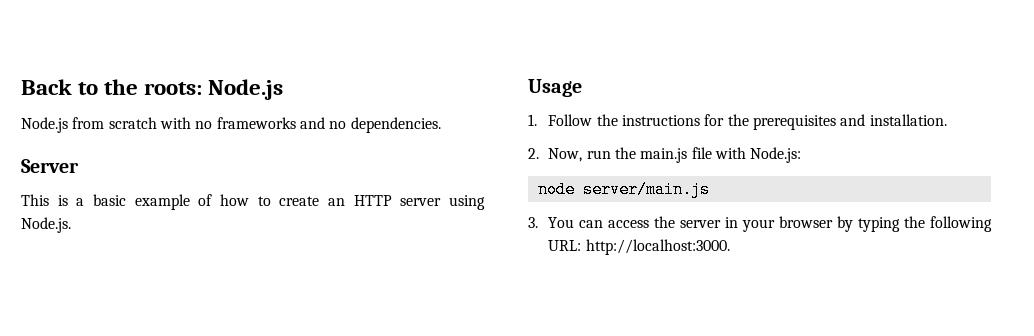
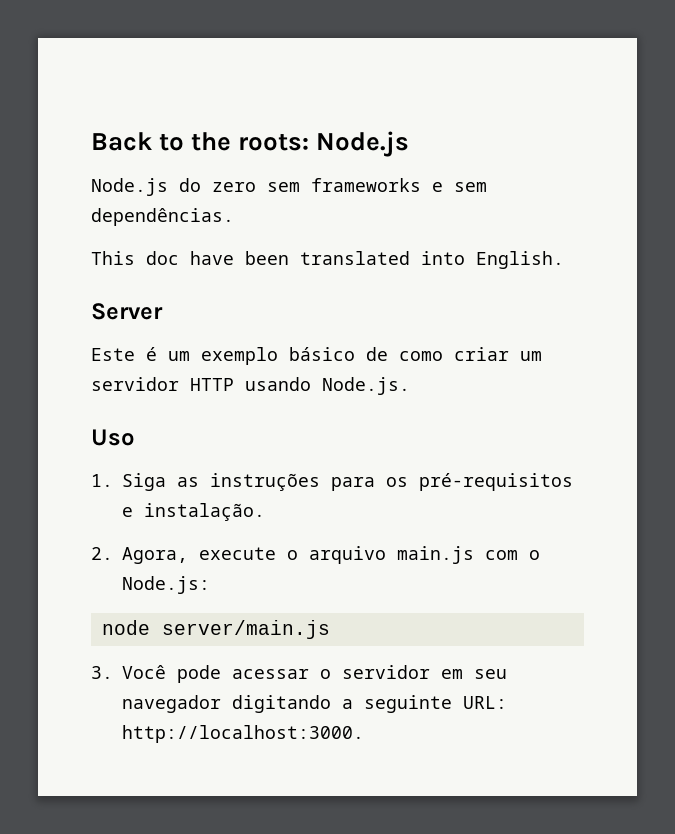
[72,117,441,133] [21,159,79,173] [21,194,486,210] from scratch with no frameworks and no dependencies. // Server // This is a basic example of how to create an HTTP server using -> [179,178,487,192] [91,208,234,226] [91,251,564,269] [91,303,163,320] [91,347,542,365] [91,377,311,391] do zero sem frameworks e sem dependências. // This doc have been translated into English. // Server // Este é um exemplo básico de como criar um servidor HTTP usando
[528,79,582,97] Usage -> [91,429,135,446] Uso
[548,114,947,130] [528,147,802,163] [537,181,710,198] [528,216,992,232] Follow the instructions for the prerequisites and installation. // 2. Now, run the main.js file with Node.js: // node server/main.js // 3. You can access the server in your browser by typing the following -> [122,473,573,491] [122,503,265,521] [91,546,540,564] [122,576,210,594] [101,620,330,639] [91,665,507,683] [122,695,452,713] Siga as instruções para os pré-requisitos e instalação. // 2. Agora, execute o arquivo main.js com o Node.js: // node server/main.js // 3. Você pode acessar o servidor em seu navegador digitando a seguinte

